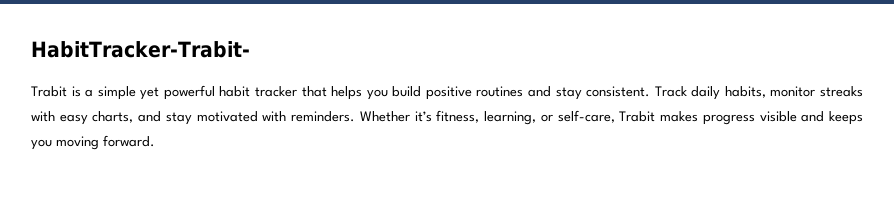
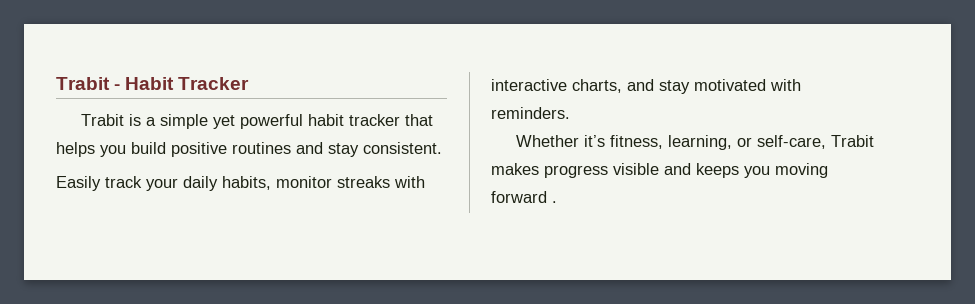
[31,41,250,58] HabitTracker-Trabit- -> [56,77,250,90] Trabit - Habit Tracker
[654,86,687,97] Track -> [56,176,178,191] // Easily track your
[59,114,88,125] easy -> [491,79,567,91] interactive
(356, 116) none -> (570, 113) //
[103,135,155,147] forward. -> [491,191,557,203] forward .

